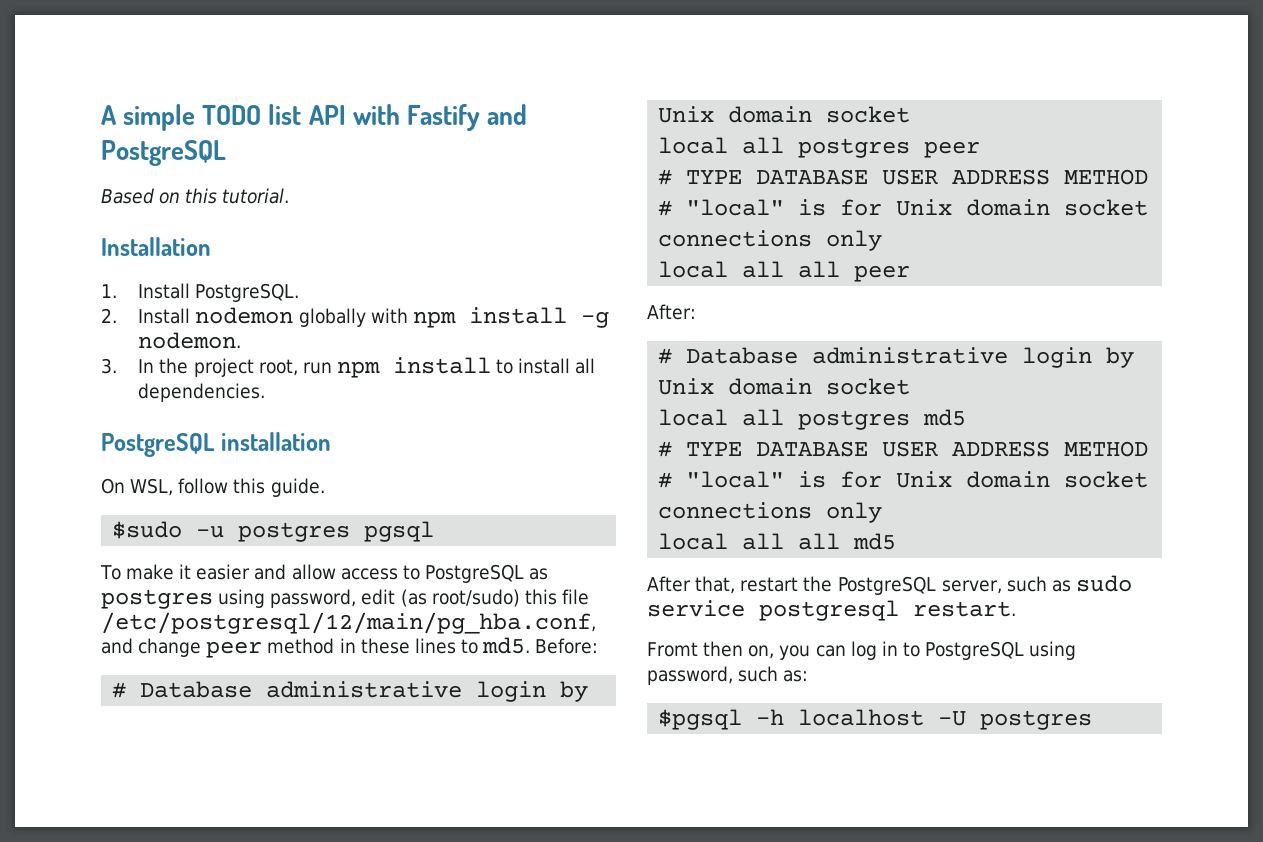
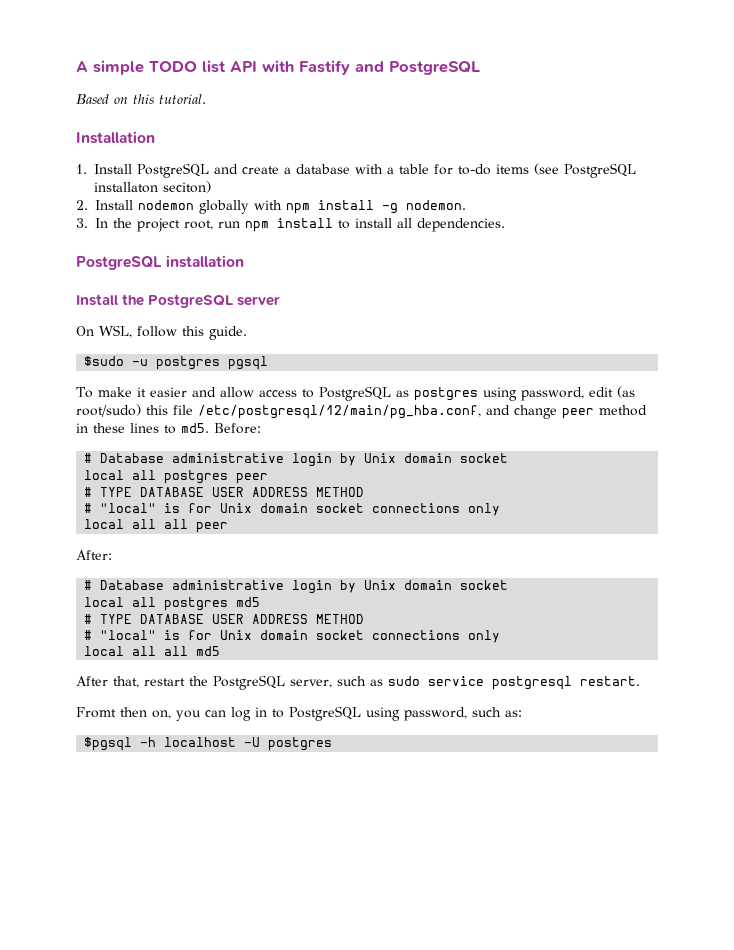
[195,283,300,302] PostgreSQL. -> [137,163,636,178] [94,181,211,193] PostgreSQL and create a database with a table for to-do items (see PostgreSQL installaton seciton)
(332, 441) none -> [76,294,281,308] // Install the PostgreSQL server

